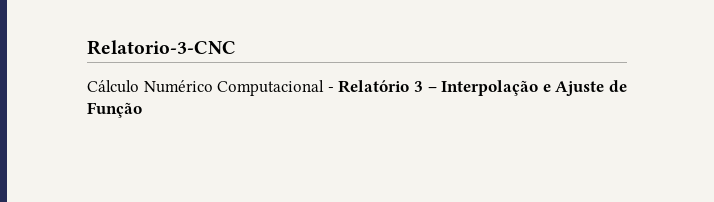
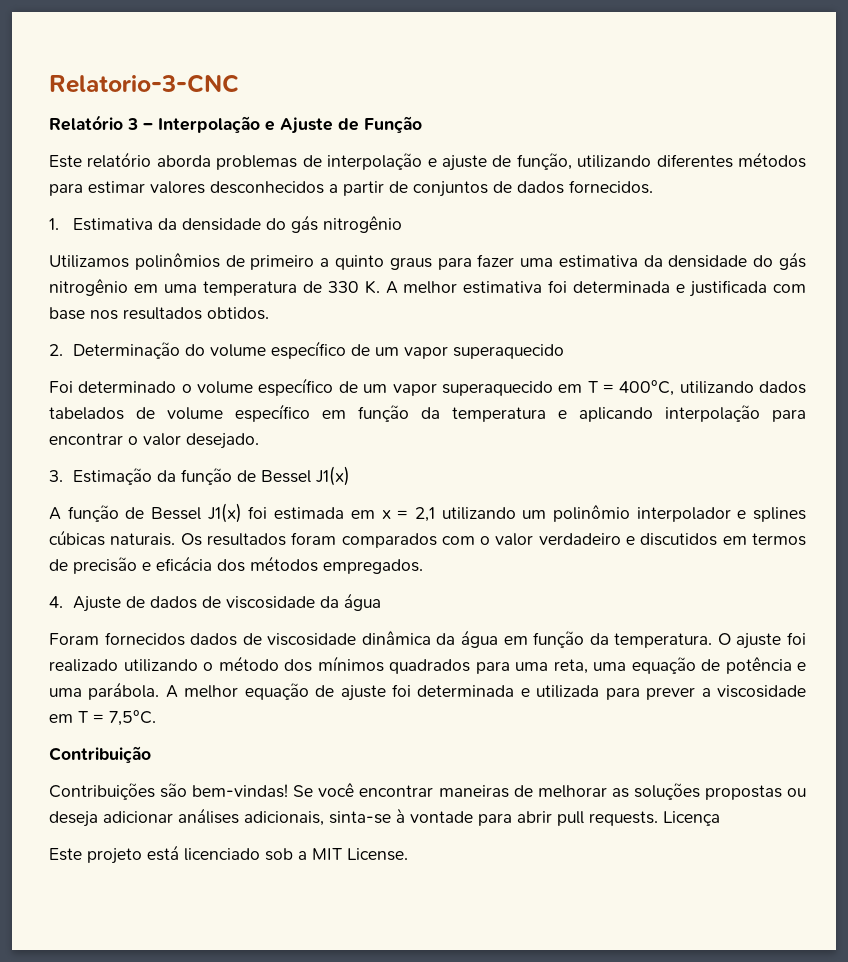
[87,80,334,96] Cálculo Numérico Computacional - -> (239, 83) none
(142, 110) none -> [49,152,806,171] [49,180,653,197] [49,215,403,233] [49,252,807,270] [49,279,807,297] [49,307,269,320] [49,341,565,359] [49,378,806,396] [49,404,806,422] [49,433,259,449] [49,466,351,486] [49,503,806,523] [49,530,806,548] [49,556,423,574] [49,593,382,612] [49,630,806,649] [49,656,806,674] [49,682,807,701] [49,710,156,726] [49,746,151,763] [49,783,806,800] [49,808,720,827] [49,845,408,864] // Este relatório aborda problemas de interpolação e ajuste de função, utilizando diferentes métodos para estimar valores desconhecidos a partir de conjuntos de dados fornecidos. // 1. Estimativa da densidade do gás nitrogênio // Utilizamos polinômios de primeiro a quinto graus para fazer uma estimativa da densidade do gás nitrogênio em uma temperatura de 330 K. A melhor estimativa foi determinada e justificada com base nos resultados obtidos. // 2. Determinação do volume específico de um vapor superaquecido // Foi determinado o volume específico de um vapor superaquecido em T = 400°C, utilizando dados tabelados de volume específico em função da temperatura e aplicando interpolação para encontrar o valor desejado. // 3. Estimação da função de Bessel J1(x) // A função de Bessel J1(x) foi estimada em x = 2,1 utilizando um polinômio interpolador e splines cúbicas naturais. Os resultados foram comparados com o valor verdadeiro e discutidos em termos de precisão e eficácia dos métodos empregados. // 4. Ajuste de dados de viscosidade da água // Foram fornecidos dados de viscosidade dinâmica da água em função da temperatura. O ajuste foi realizado utilizando o método dos mínimos quadrados para uma reta, uma equação de potência e uma parábola. A melhor equação de ajuste foi determinada e utilizada para prever a viscosidade em T = 7,5°C. // Contribuição // Contribuições são bem-vindas! Se você encontrar maneiras de melhorar as soluções propostas ou deseja adicionar análises adicionais, sinta-se à vontade para abrir pull requests. Licença // Este projeto está licenciado sob a MIT License.

